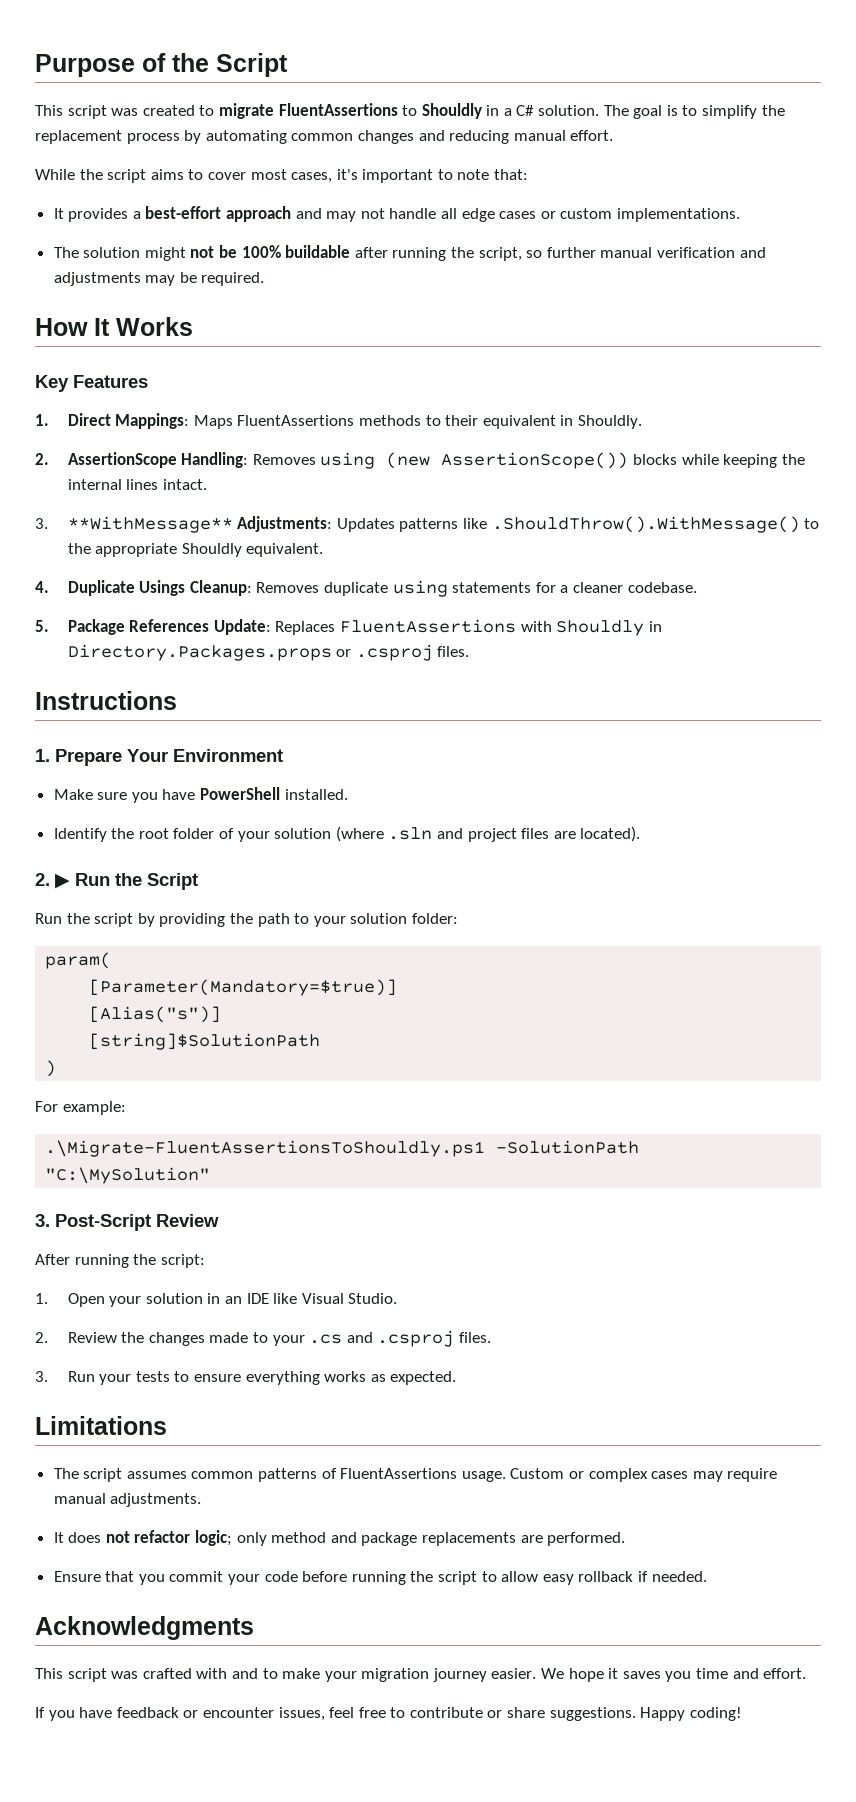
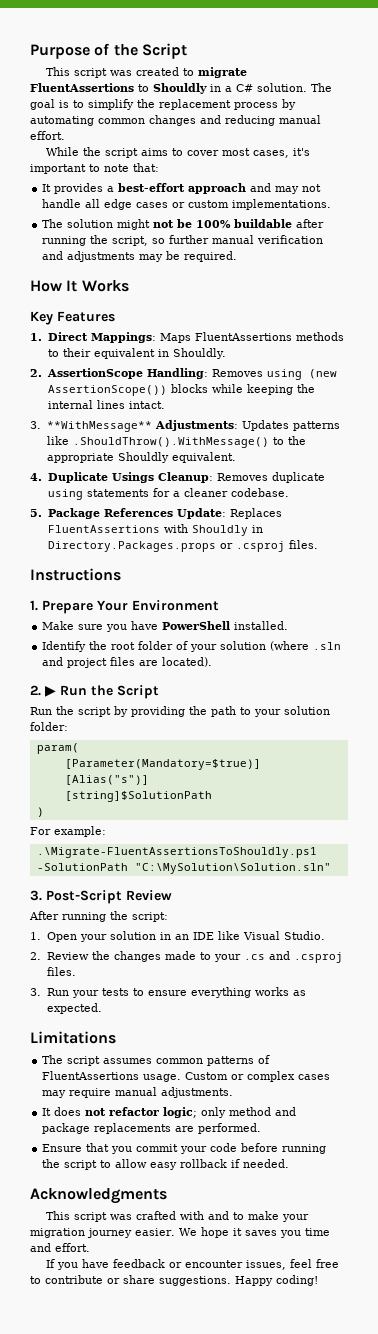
[45,1167,211,1184] "C:\MySolution" -> [134,863,331,874] "C:\MySolution\Solution.sln"

